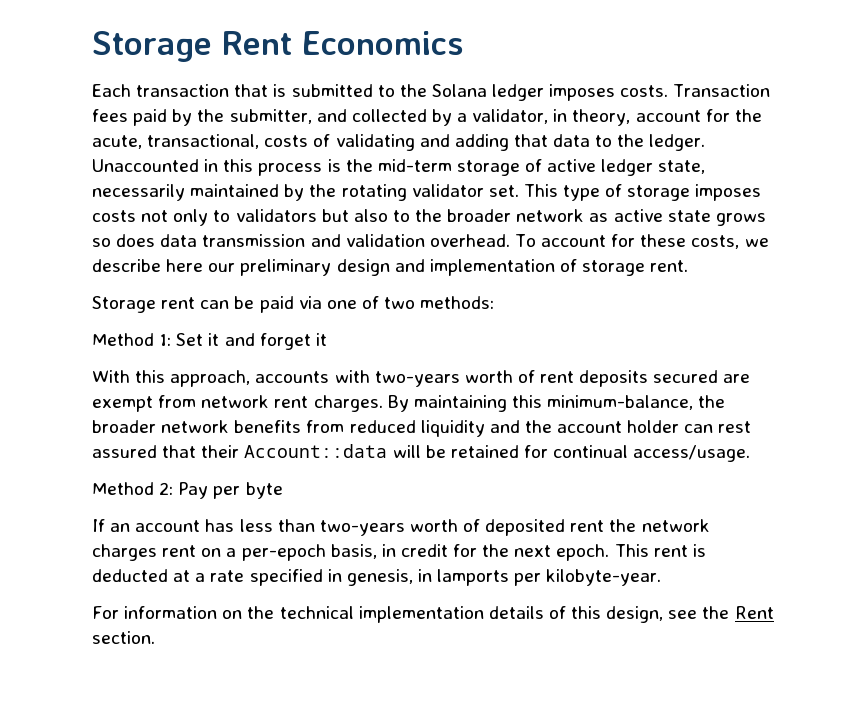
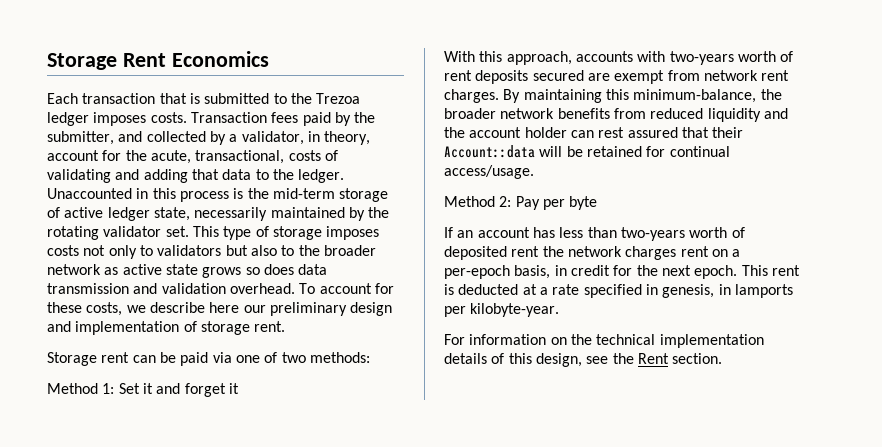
[431,84,487,97] Solana -> [316,93,361,104] Trezoa

